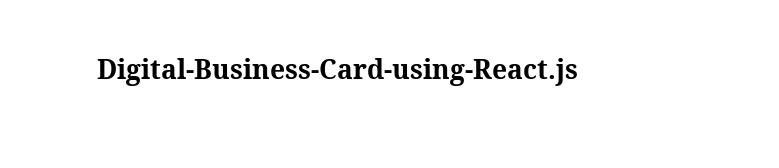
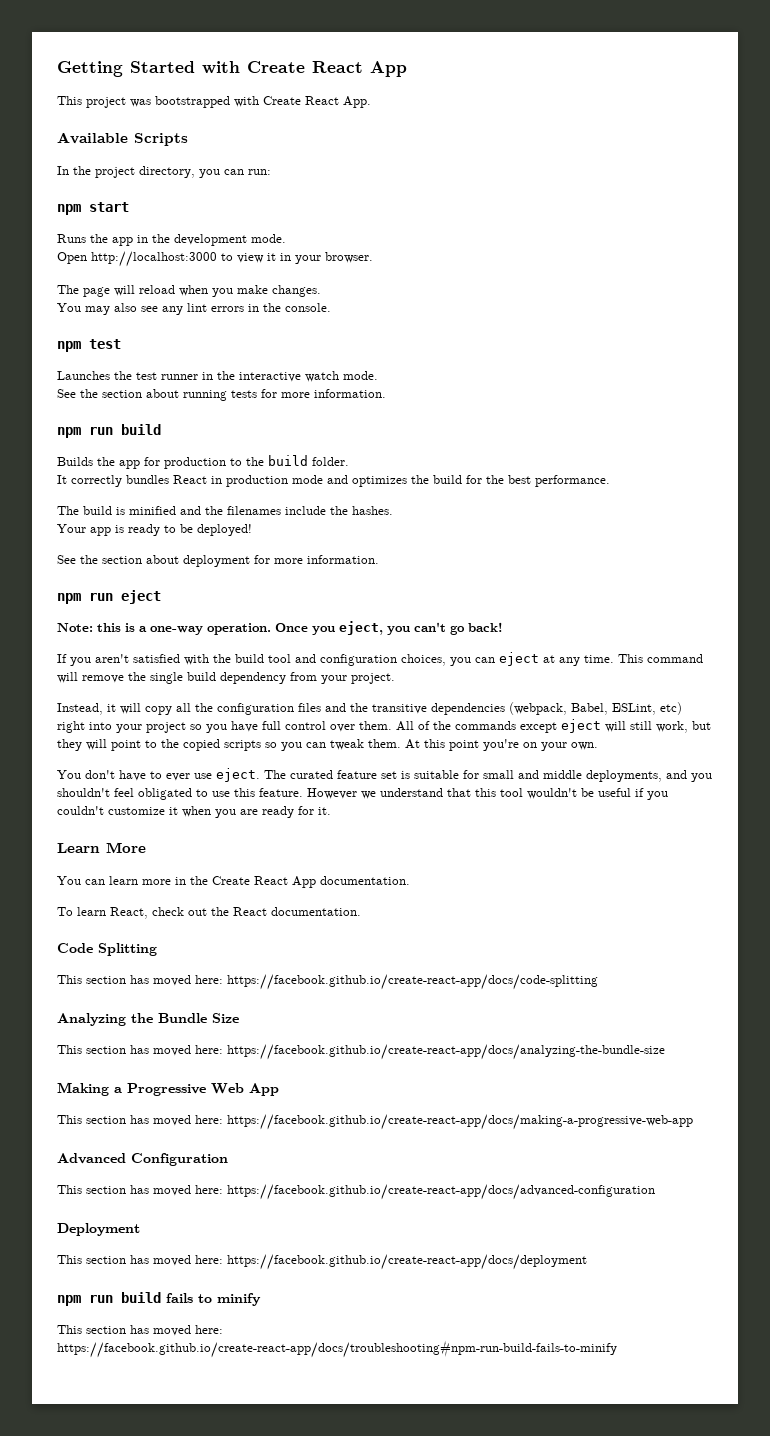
[97,58,578,86] Digital-Business-Card-using-React.js -> [57,61,407,77] [57,96,371,108] [57,132,188,146] [57,166,271,178] [57,202,129,215] [57,234,286,246] [57,251,373,267] [57,285,321,297] [57,303,331,315] [57,339,121,352] [57,371,378,382] [57,389,386,401] [57,424,161,438] [57,455,349,469] [57,475,610,487] [57,506,393,515] [57,524,252,536] [57,555,379,567] [57,590,161,604] [57,621,503,635] [57,652,703,666] [57,672,395,684] [57,702,682,715] [57,719,711,733] [57,739,598,751] [57,768,712,782] [57,788,668,800] [57,806,331,818] [57,842,146,853] [57,876,410,888] [57,907,361,919] [57,943,157,956] [57,974,598,990] [57,1013,239,1026] [57,1044,665,1060] [57,1082,279,1096] [57,1114,693,1130] [57,1153,228,1166] [57,1184,655,1200] [57,1223,140,1236] [57,1254,587,1270] [57,1292,261,1306] [57,1325,223,1336] [57,1340,617,1358] Getting Started with Create React App // This project was bootstrapped with Create React App. // Available Scripts // In the project directory, you can run: // npm start // Runs the app in the development mode. // Open http://localhost:3000 to view it in your browser. // The page will reload when you make changes. // You may also see any lint errors in the console. // npm test // Launches the test runner in the interactive watch mode. // See the section about running tests for more information. // npm run build // Builds the app for production to the build folder. // It correctly bundles React in production mode and optimizes the build for the best performance. // The build is minified and the filenames include the hashes. // Your app is ready to be deployed! // See the section about deployment for more information. // npm run eject // Note: this is a one-way operation. Once you eject, you can't go back! // If you aren't satisfied with the build tool and configuration choices, you can eject at any time. This command will remove the single build dependency from your project. // Instead, it will copy all the configuration files and the transitive dependencies (webpack, Babel, ESLint, etc) right into your project so you have full control over them. All of the commands except eject will still work, but they will point to the copied scripts so you can tweak them. At this point you're on your own. // You don't have to ever use eject. The curated feature set is suitable for small and middle deployments, and you shouldn't feel obligated to use this feature. However we understand that this tool wouldn't be useful if you couldn't customize it when you are ready for it. // Learn More // You can learn more in the Create React App documentation. // To learn React, check out the React documentation. // Code Splitting // This section has moved here: https://facebook.github.io/create-react-app/docs/code-splitting // Analyzing the Bundle Size // This section has moved here: https://facebook.github.io/create-react-app/docs/analyzing-the-bundle-size // Making a Progressive Web App // This section has moved here: https://facebook.github.io/create-react-app/docs/making-a-progressive-web-app // Advanced Configuration // This section has moved here: https://facebook.github.io/create-react-app/docs/advanced-configuration // Deployment // This section has moved here: https://facebook.github.io/create-react-app/docs/deployment // npm run build fails to minify // This section has moved here: https://facebook.github.io/create-react-app/docs/troubleshooting#npm-run-build-fails-to-minify

